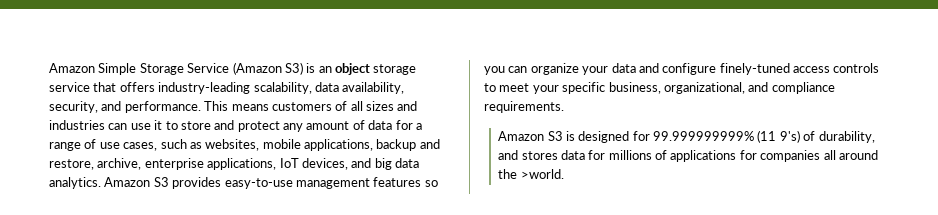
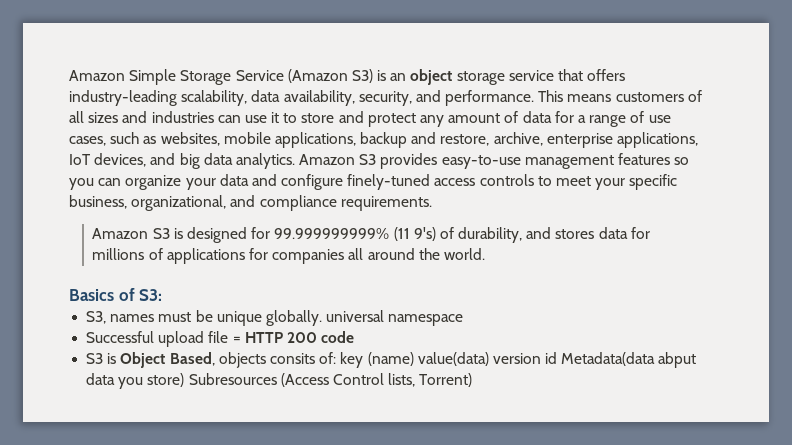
[520,169,564,179] >world. -> [443,248,485,260] [69,288,163,301] [86,310,464,326] [86,331,355,347] [86,352,697,368] [86,373,473,389] world. // Basics of S3: // S3, names must be unique globally. universal namespace // Successful upload file = HTTP 200 code // S3 is Object Based, objects consits of: key (name) value(data) version id Metadata(data abput data you store) Subresources (Access Control lists, Torrent)

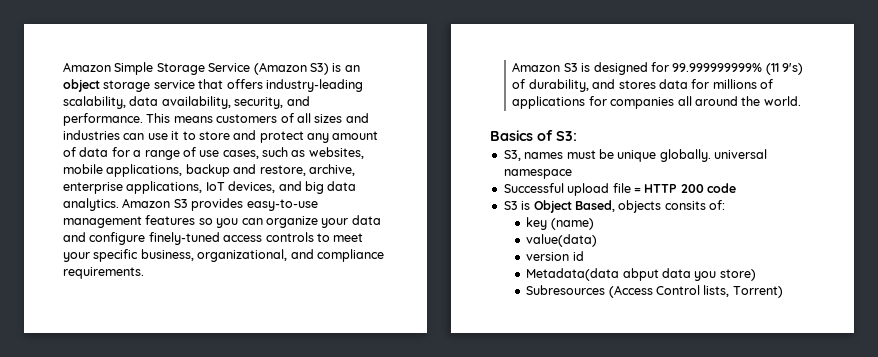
(337, 358) none -> (725, 205) //
(414, 359) none -> (594, 224) //
(489, 359) none -> (598, 240) //
(558, 358) none -> (584, 256) //
(185, 380) none -> (756, 275) //

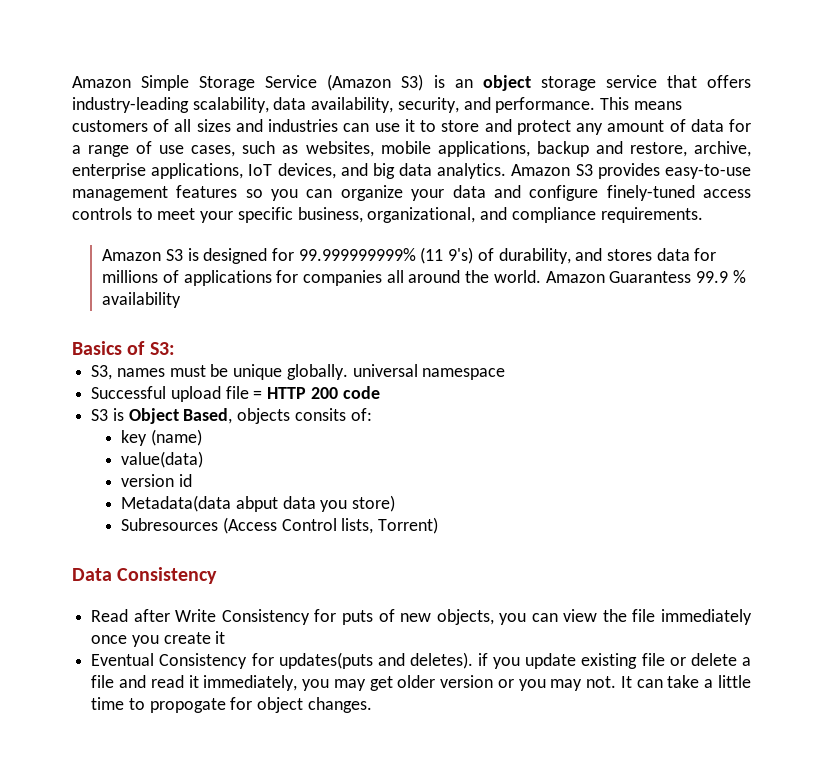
(801, 101) none -> [545,270,746,283] [102,292,182,308] Amazon Guarantess 99.9 % availability
(783, 292) none -> [72,567,218,584] [91,609,753,625] [91,631,226,647] [91,652,752,669] [91,675,752,691] [91,697,372,713] // Data Consistency // Read after Write Consistency for puts of new objects, you can view the file immediately once you create it // Eventual Consistency for updates(puts and deletes). if you update existing file or delete a file and read it immediately, you may get older version or you may not. It can take a little time to propogate for object changes.

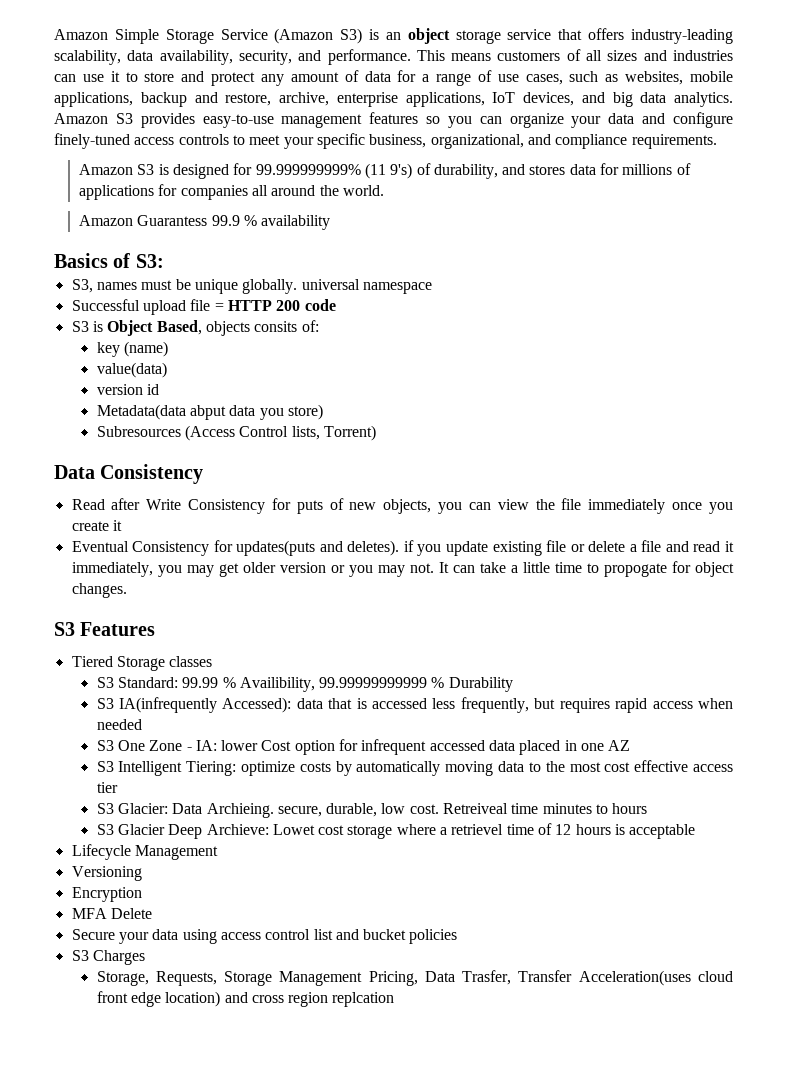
(541, 276) none -> (384, 190) //
(372, 705) none -> [54,622,156,636] [71,656,213,671] [96,677,513,692] [96,697,734,713] [96,719,142,730] [96,739,631,755] [96,760,733,776] [96,782,118,793] [96,803,648,818] [96,823,696,839] [71,844,218,860] [71,866,142,881] [71,887,142,902] [71,908,152,919] [71,929,458,944] [71,950,145,965] [96,970,733,986] [96,991,395,1007] // S3 Features // Tiered Storage classes // S3 Standard: 99.99 % Availibility, 99.99999999999 % Durability // S3 IA(infrequently Accessed): data that is accessed less frequently, but requires rapid access when needed // S3 One Zone - IA: lower Cost option for infrequent accessed data placed in one AZ // S3 Intelligent Tiering: optimize costs by automatically moving data to the most cost effective access tier // S3 Glacier: Data Archieing. secure, durable, low cost. Retreiveal time minutes to hours // S3 Glacier Deep Archieve: Lowet cost storage where a retrievel time of 12 hours is acceptable // Lifecycle Management // Versioning // Encryption // MFA Delete // Secure your data using access control list and bucket policies // S3 Charges // Storage, Requests, Storage Management Pricing, Data Trasfer, Transfer Acceleration(uses cloud front edge location) and cross region replcation

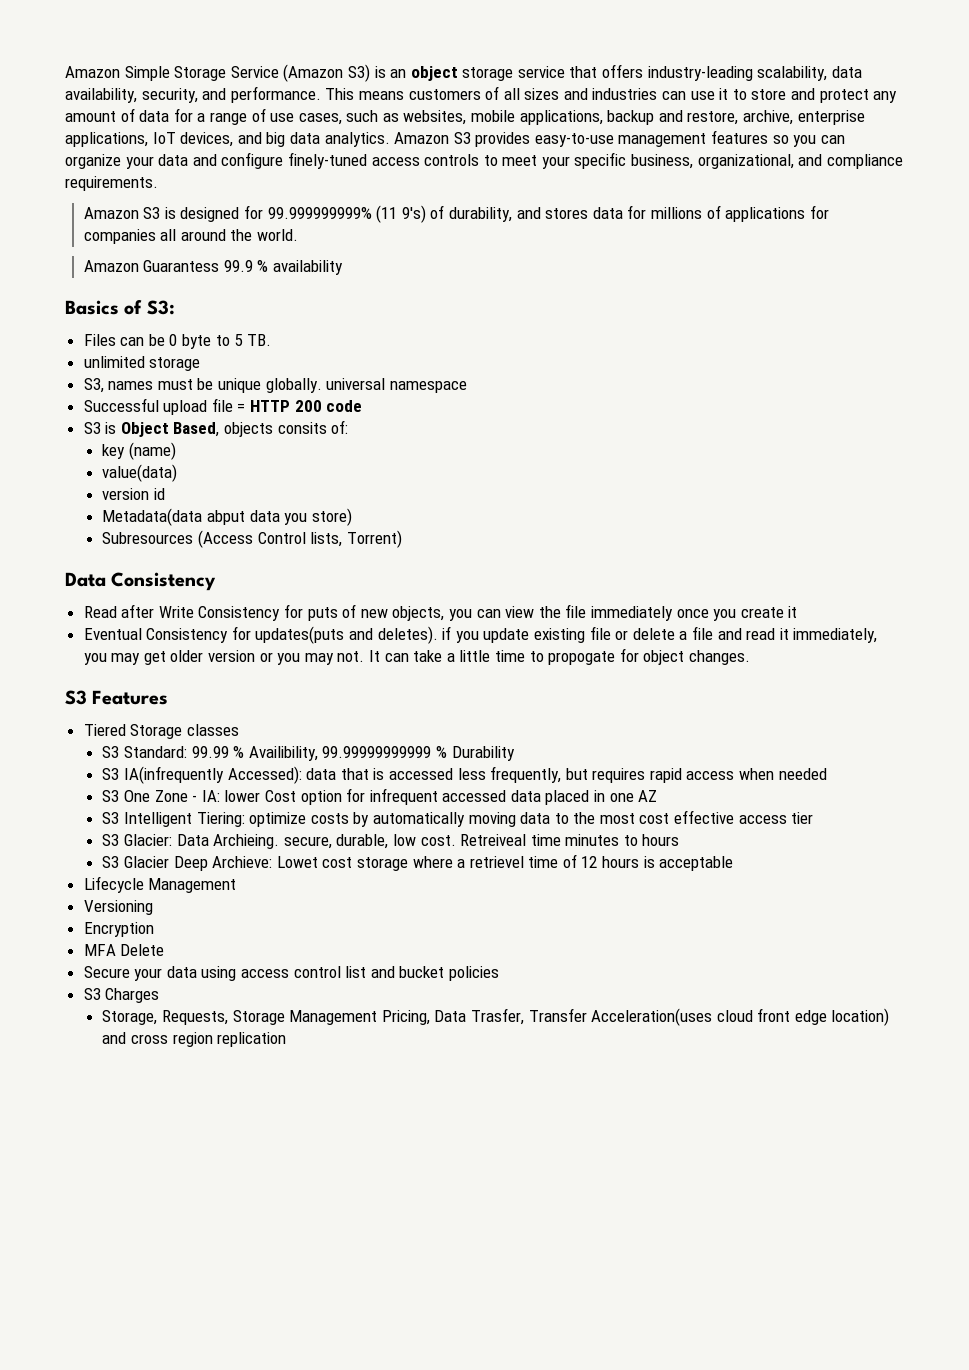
(164, 261) none -> [83,334,271,349] [83,356,201,371] // Files can be 0 byte to 5 TB. // unlimited storage
[332,992,395,1007] replcation -> [217,1032,287,1047] replication

